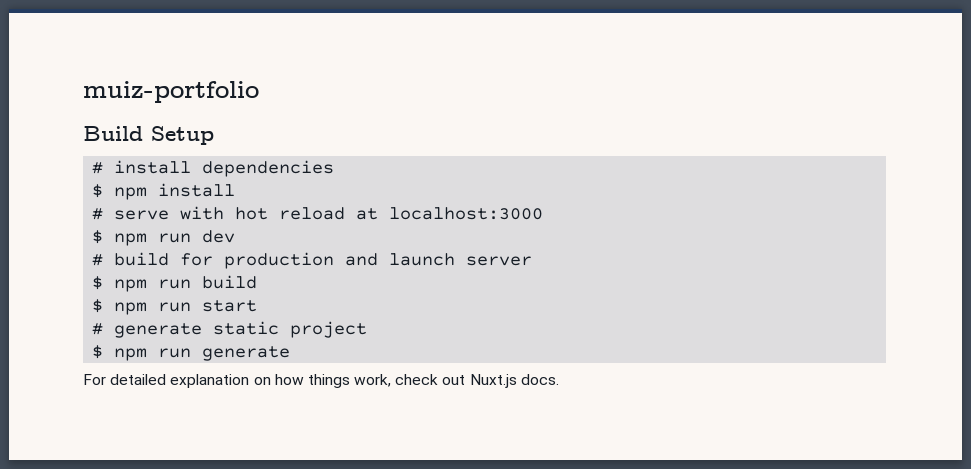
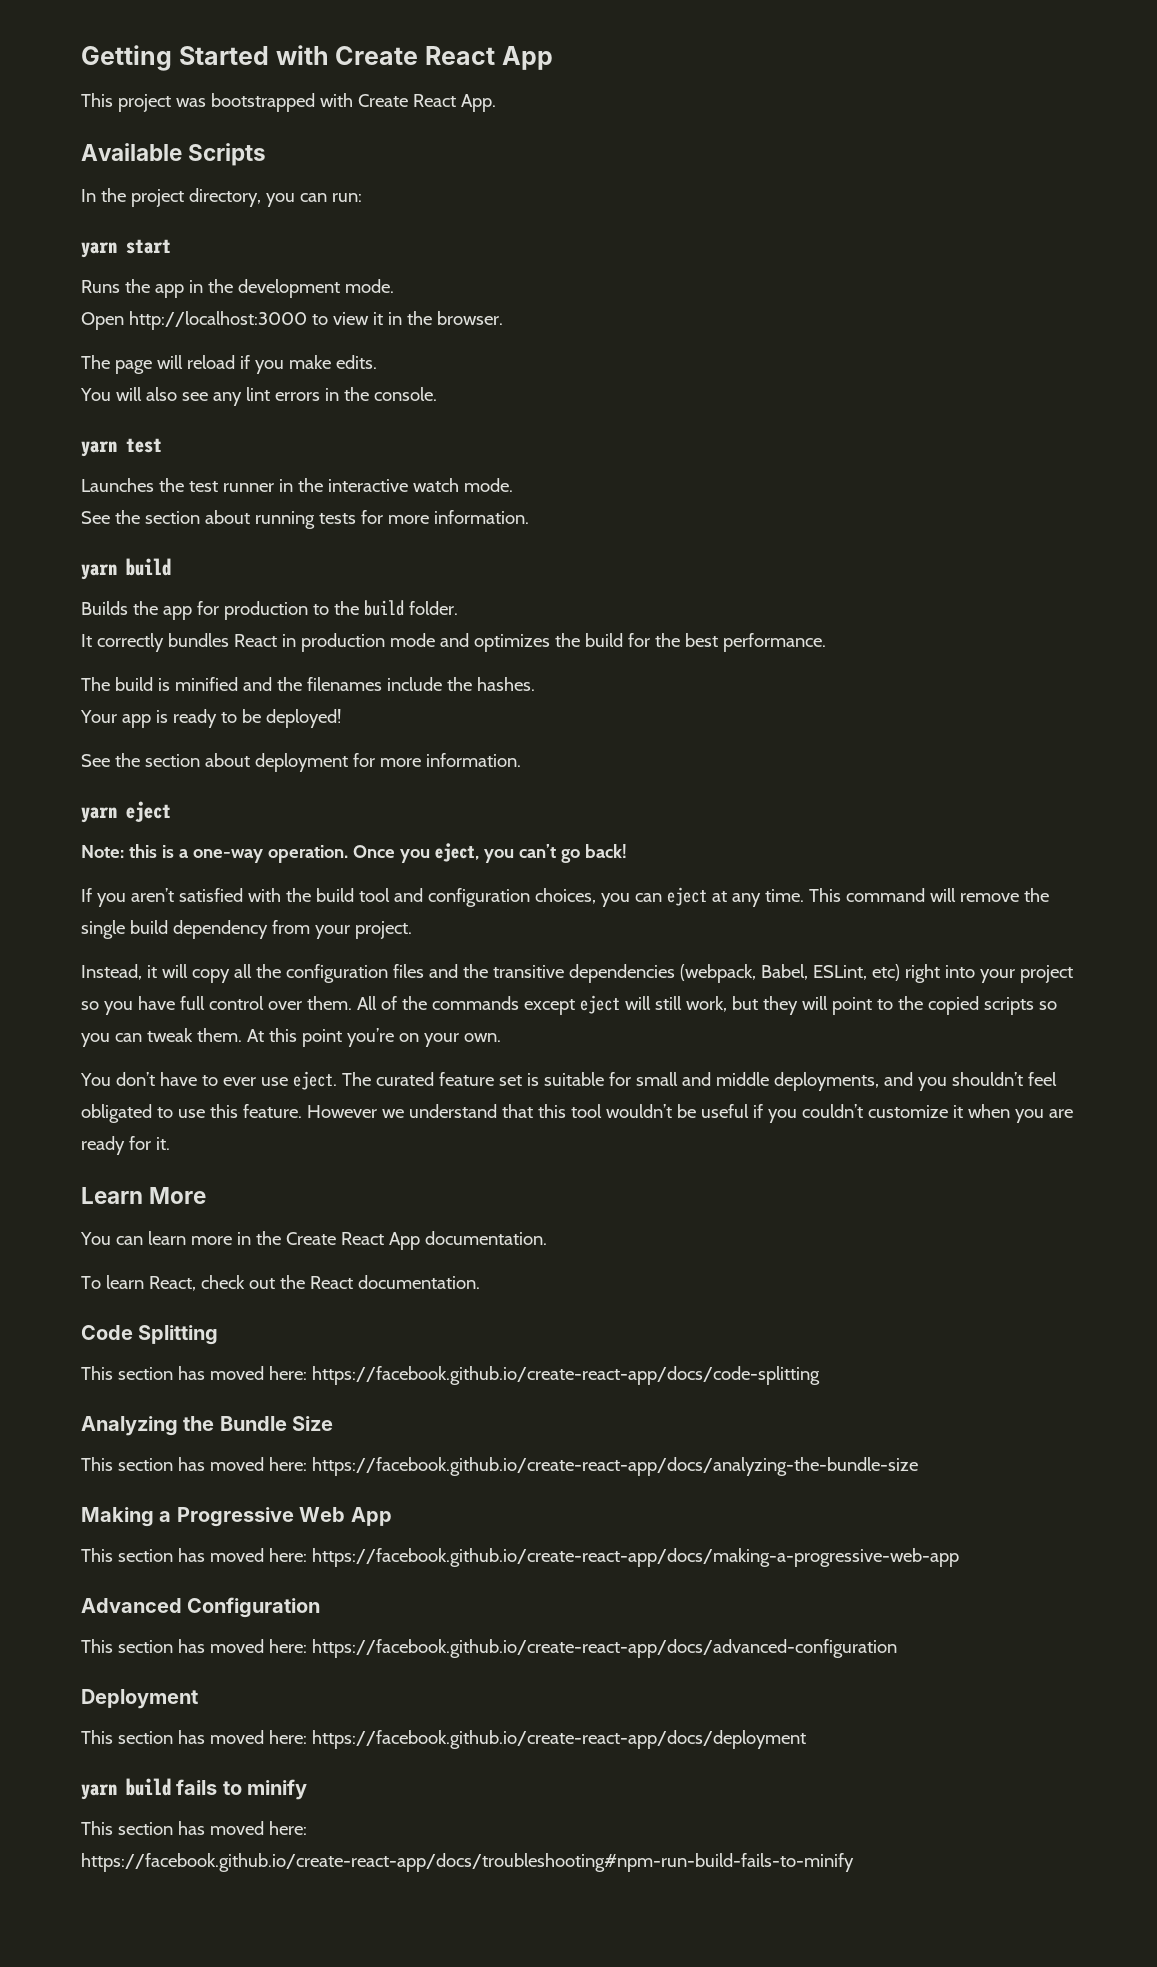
[83,81,259,103] [83,126,214,145] [92,160,335,177] [92,183,236,200] [92,206,544,220] [92,230,236,246] [92,252,533,269] [92,275,258,292] [92,299,258,315] [92,321,368,338] [92,345,291,361] [83,374,559,388] muiz-portfolio // Build Setup // # install dependencies // $ npm install // # serve with hot reload at localhost:3000 // $ npm run dev // # build for production and launch server // $ npm run build // $ npm run start // # generate static project // $ npm run generate // For detailed explanation on how things work, check out Nuxt.js docs. -> [81,45,553,71] [81,93,496,112] [81,143,267,166] [81,188,362,207] [81,239,171,258] [81,279,394,298] [81,311,503,330] [81,355,377,374] [80,387,437,406] [81,438,162,457] [81,478,513,492] [81,510,529,529] [81,558,171,580] [81,600,458,620] [81,633,826,652] [81,677,535,691] [80,709,341,728] [81,753,521,772] [81,801,171,823] [81,843,627,863] [81,887,1049,907] [81,920,412,939] [81,964,1073,983] [81,995,1057,1015] [81,1028,501,1047] [80,1071,1057,1091] [81,1104,1073,1123] [81,1136,170,1155] [81,1187,207,1204] [80,1231,547,1250] [81,1275,480,1291] [81,1325,219,1345] [81,1366,820,1385] [81,1416,334,1436] [81,1457,918,1476] [81,1507,392,1527] [81,1548,959,1567] [81,1597,321,1618] [81,1639,897,1658] [81,1689,198,1709] [81,1730,806,1749] [81,1778,308,1800] [81,1821,307,1835] [81,1853,854,1872] Getting Started with Create React App // This project was bootstrapped with Create React App. // Available Scripts // In the project directory, you can run: // yarn start // Runs the app in the development mode. // Open http://localhost:3000 to view it in the browser. // The page will reload if you make edits. // You will also see any lint errors in the console. // yarn test // Launches the test runner in the interactive watch mode. // See the section about running tests for more information. // yarn build // Builds the app for production to the build folder. // It correctly bundles React in production mode and optimizes the build for the best performance. // The build is minified and the filenames include the hashes. // Your app is ready to be deployed! // See the section about deployment for more information. // yarn eject // Note: this is a one-way operation. Once you eject, you can’t go back! // If you aren’t satisfied with the build tool and configuration choices, you can eject at any time. This command will remove the single build dependency from your project. // Instead, it will copy all the configuration files and the transitive dependencies (webpack, Babel, ESLint, etc) right into your project so you have full control over them. All of the commands except eject will still work, but they will point to the copied scripts so you can tweak them. At this point you’re on your own. // You don’t have to ever use eject. The curated feature set is suitable for small and middle deployments, and you shouldn’t feel obligated to use this feature. However we understand that this tool wouldn’t be useful if you couldn’t customize it when you are ready for it. // Learn More // You can learn more in the Create React App documentation. // To learn React, check out the React documentation. // Code Splitting // This section has moved here: https://facebook.github.io/create-react-app/docs/code-splitting // Analyzing the Bundle Size // This section has moved here: https://facebook.github.io/create-react-app/docs/analyzing-the-bundle-size // Making a Progressive Web App // This section has moved here: https://facebook.github.io/create-react-app/docs/making-a-progressive-web-app // Advanced Configuration // This section has moved here: https://facebook.github.io/create-react-app/docs/advanced-configuration // Deployment // This section has moved here: https://facebook.github.io/create-react-app/docs/deployment // yarn build fails to minify // This section has moved here: https://facebook.github.io/create-react-app/docs/troubleshooting#npm-run-build-fails-to-minify

